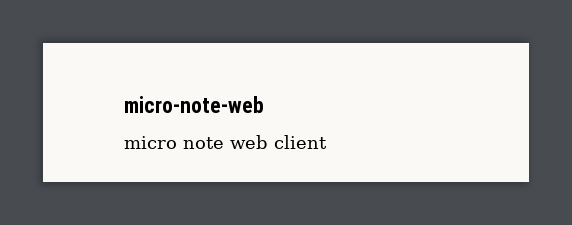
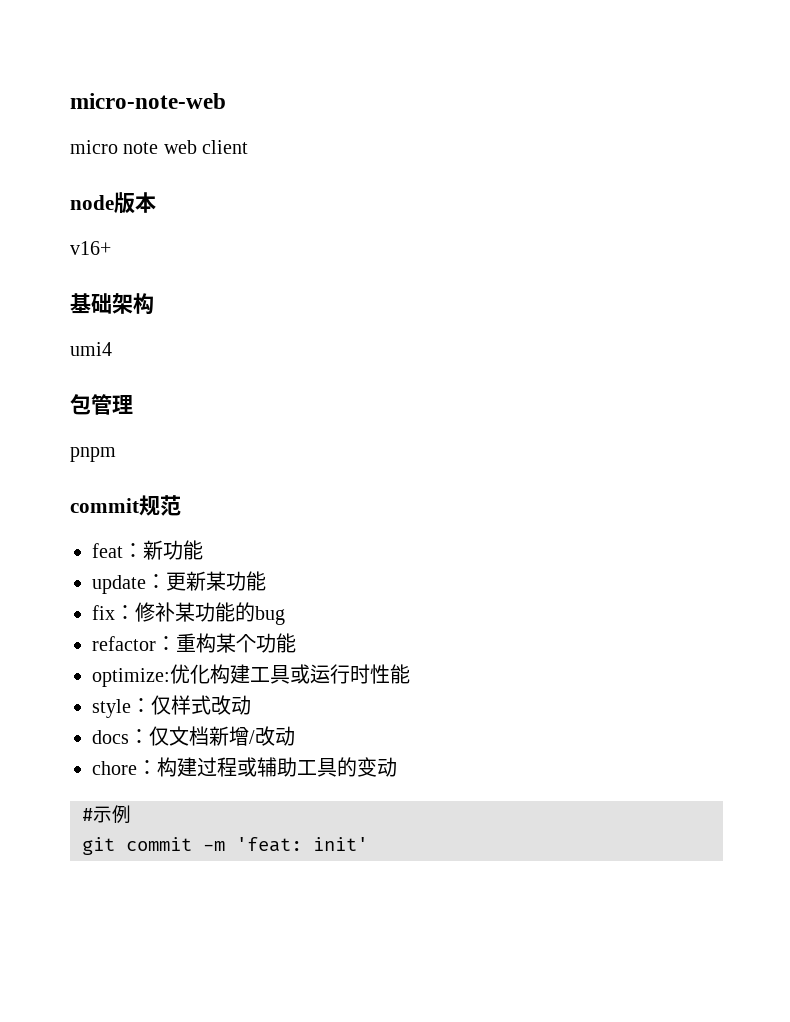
(327, 142) none -> [70,192,156,214] [70,241,111,255] [70,293,154,315] [70,342,112,356] [70,394,133,415] [70,447,116,462] [70,495,181,516] [92,540,203,560] [92,571,266,594] [92,602,285,625] [92,633,296,653] [92,664,410,687] [92,695,251,718] [92,726,295,746] [92,757,397,777] [82,805,131,824] [82,837,368,855] // node版本 // v16+ // 基础架构 // umi4 // 包管理 // pnpm // commit规范 // feat：新功能 // update：更新某功能 // fix：修补某功能的bug // refactor：重构某个功能 // optimize:优化构建工具或运行时性能 // style：仅样式改动 // docs：仅文档新增/改动 // chore：构建过程或辅助工具的变动 // #示例 // git commit -m 'feat: init'

